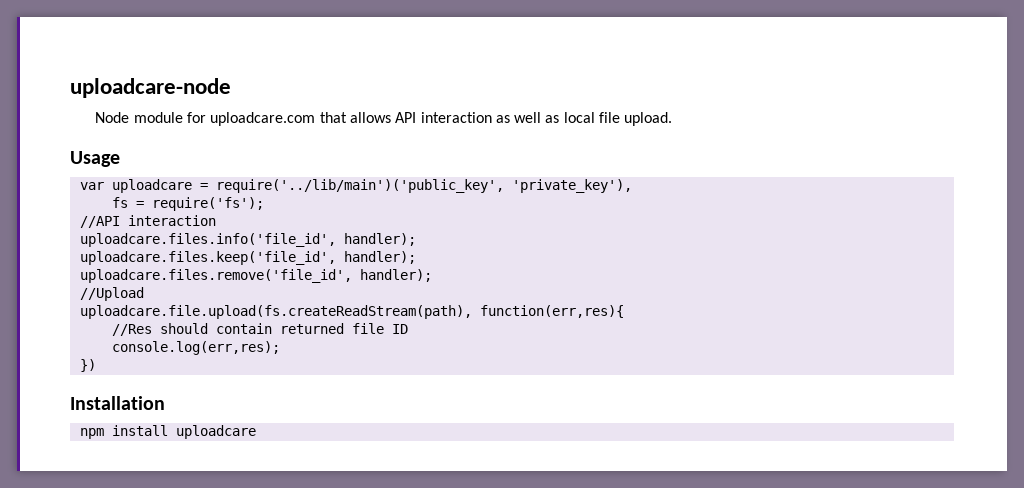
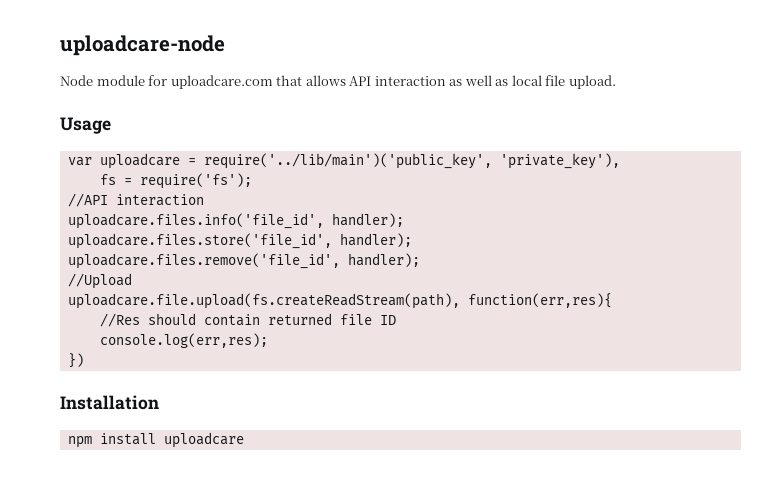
[79,251,336,265] uploadcare.files.keep('file_id', -> [67,233,332,249] uploadcare.files.store('file_id',

